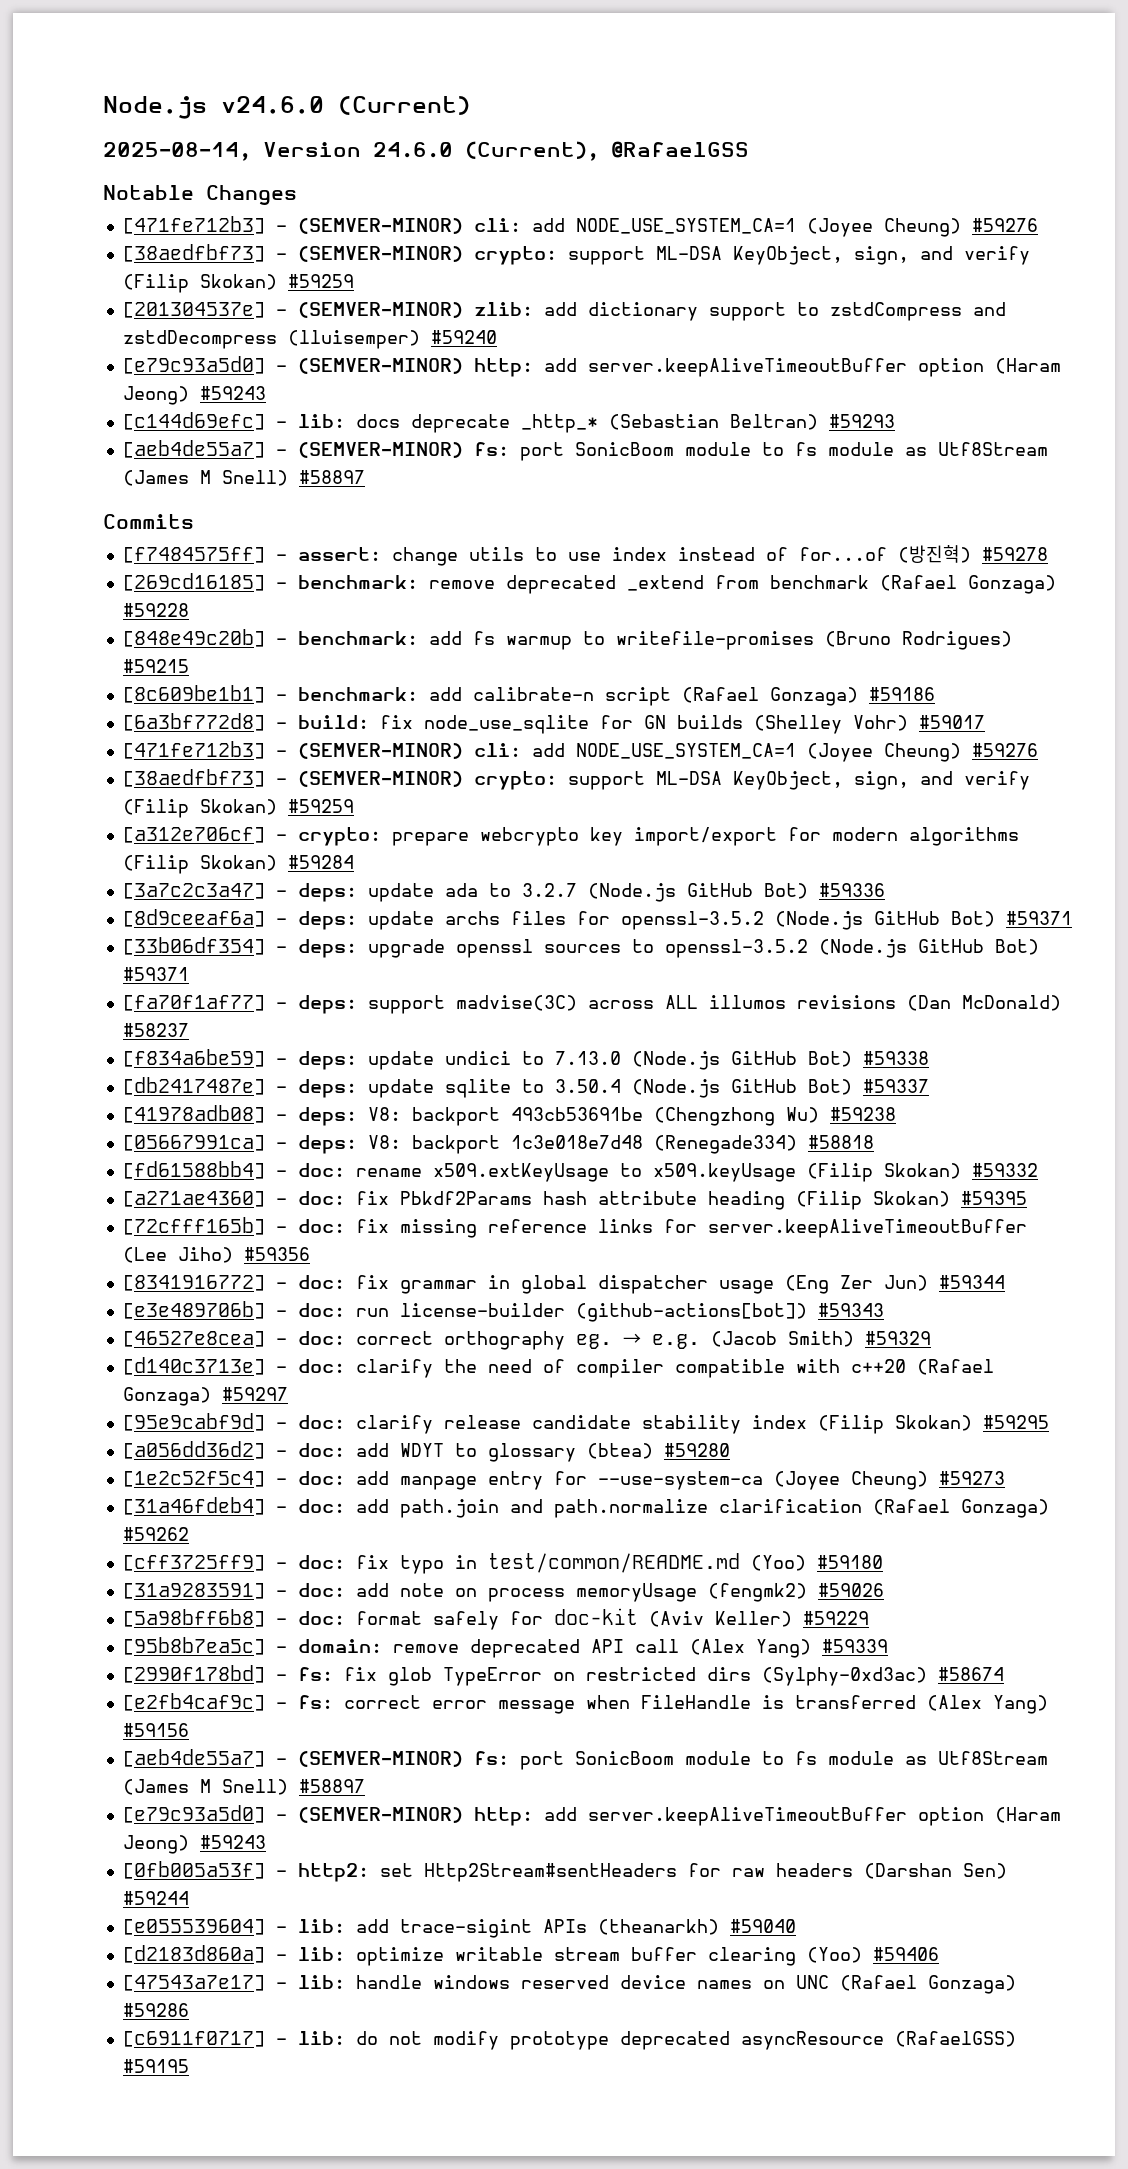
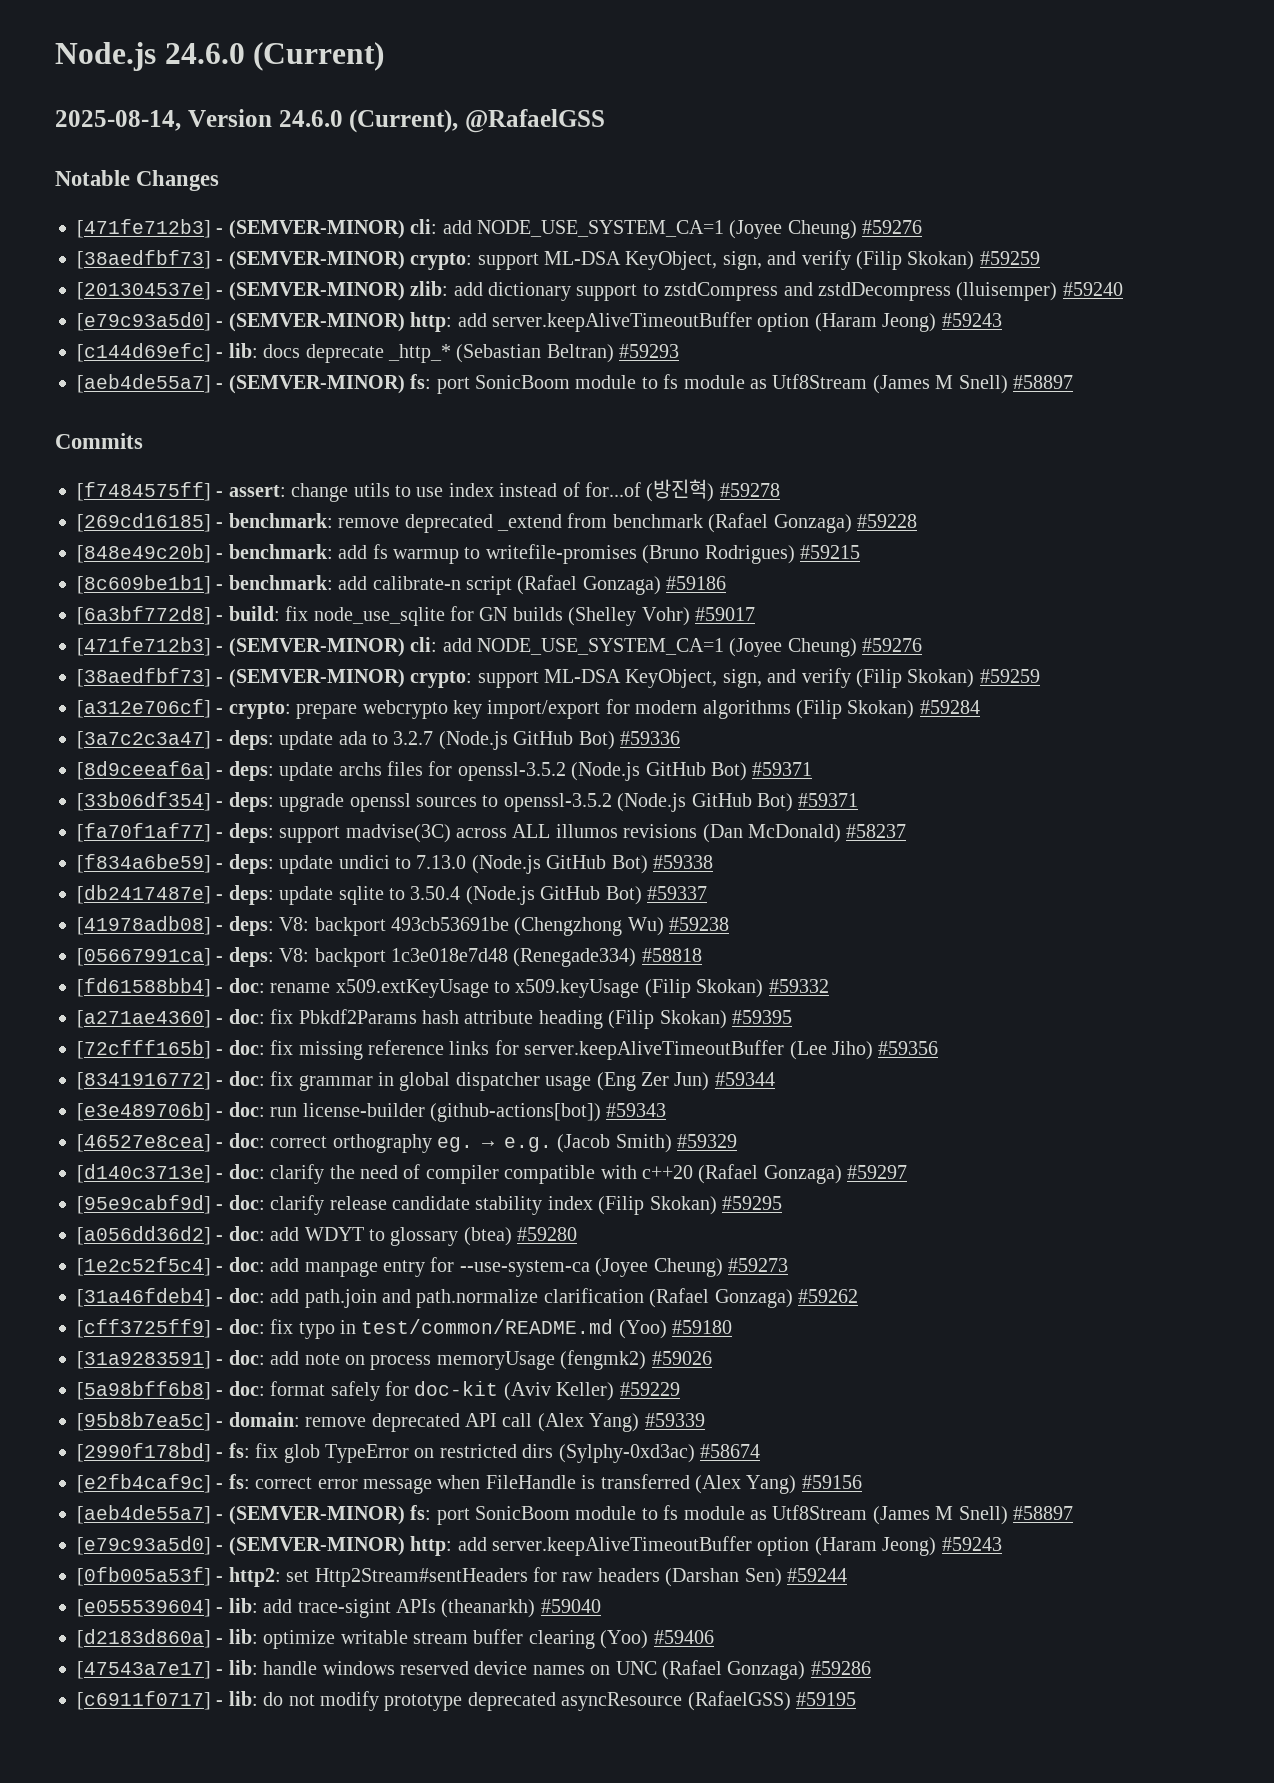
[221,96,324,114] v24.6.0 -> [164,43,245,64] 24.6.0

